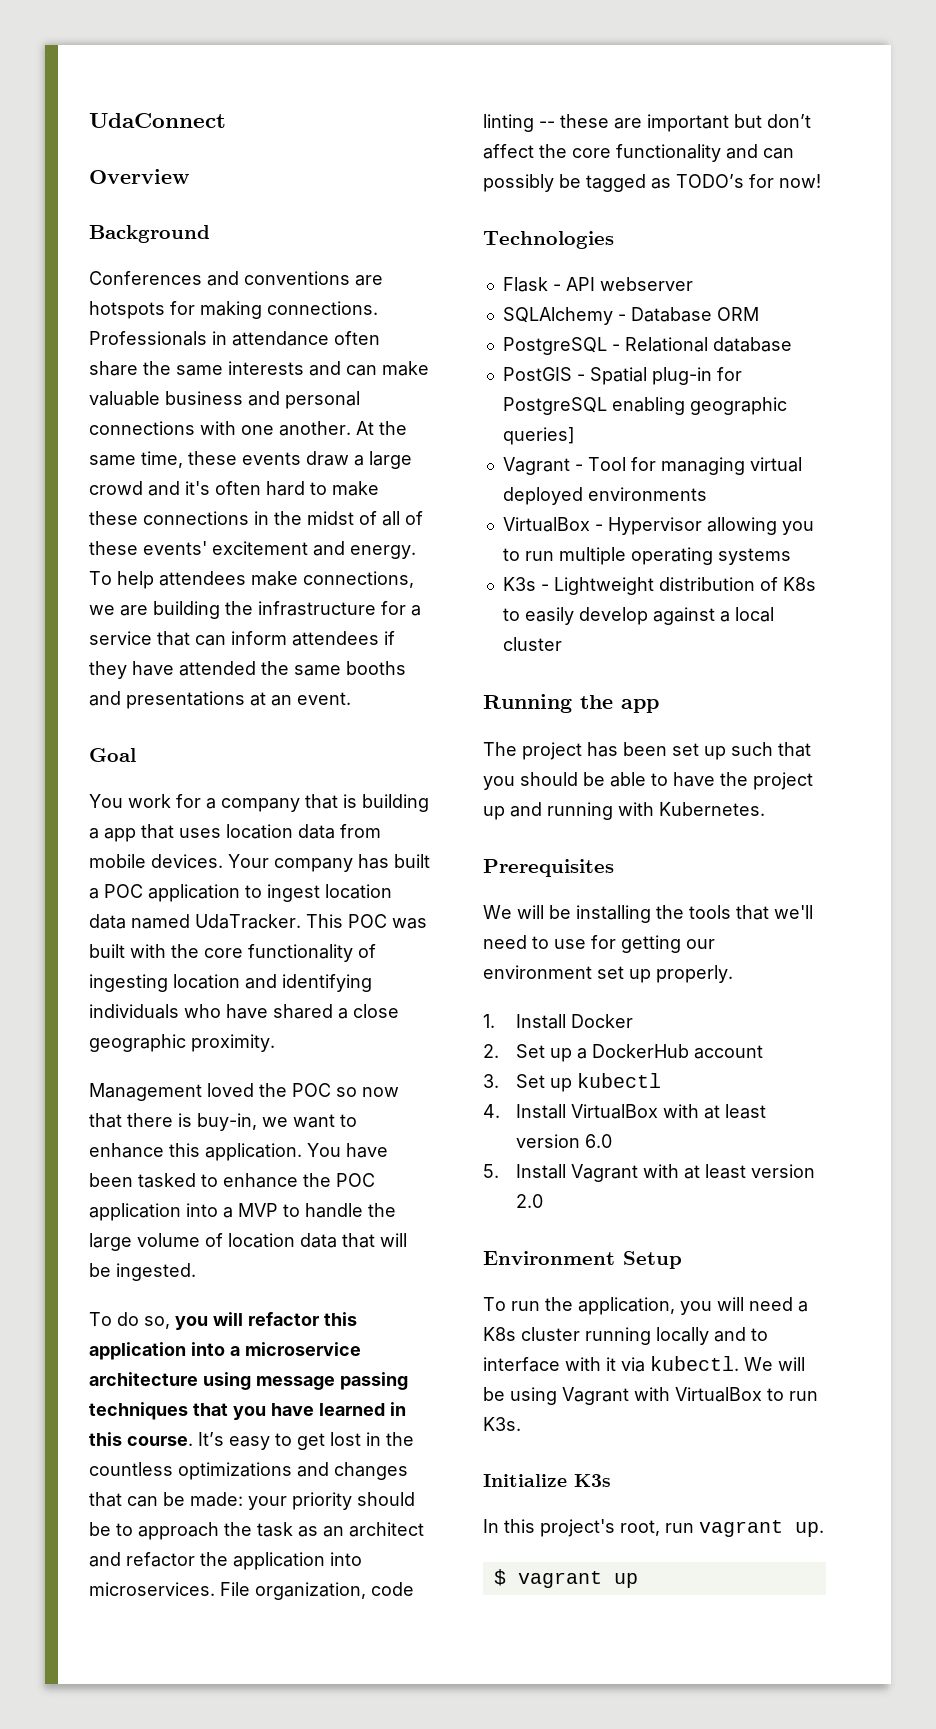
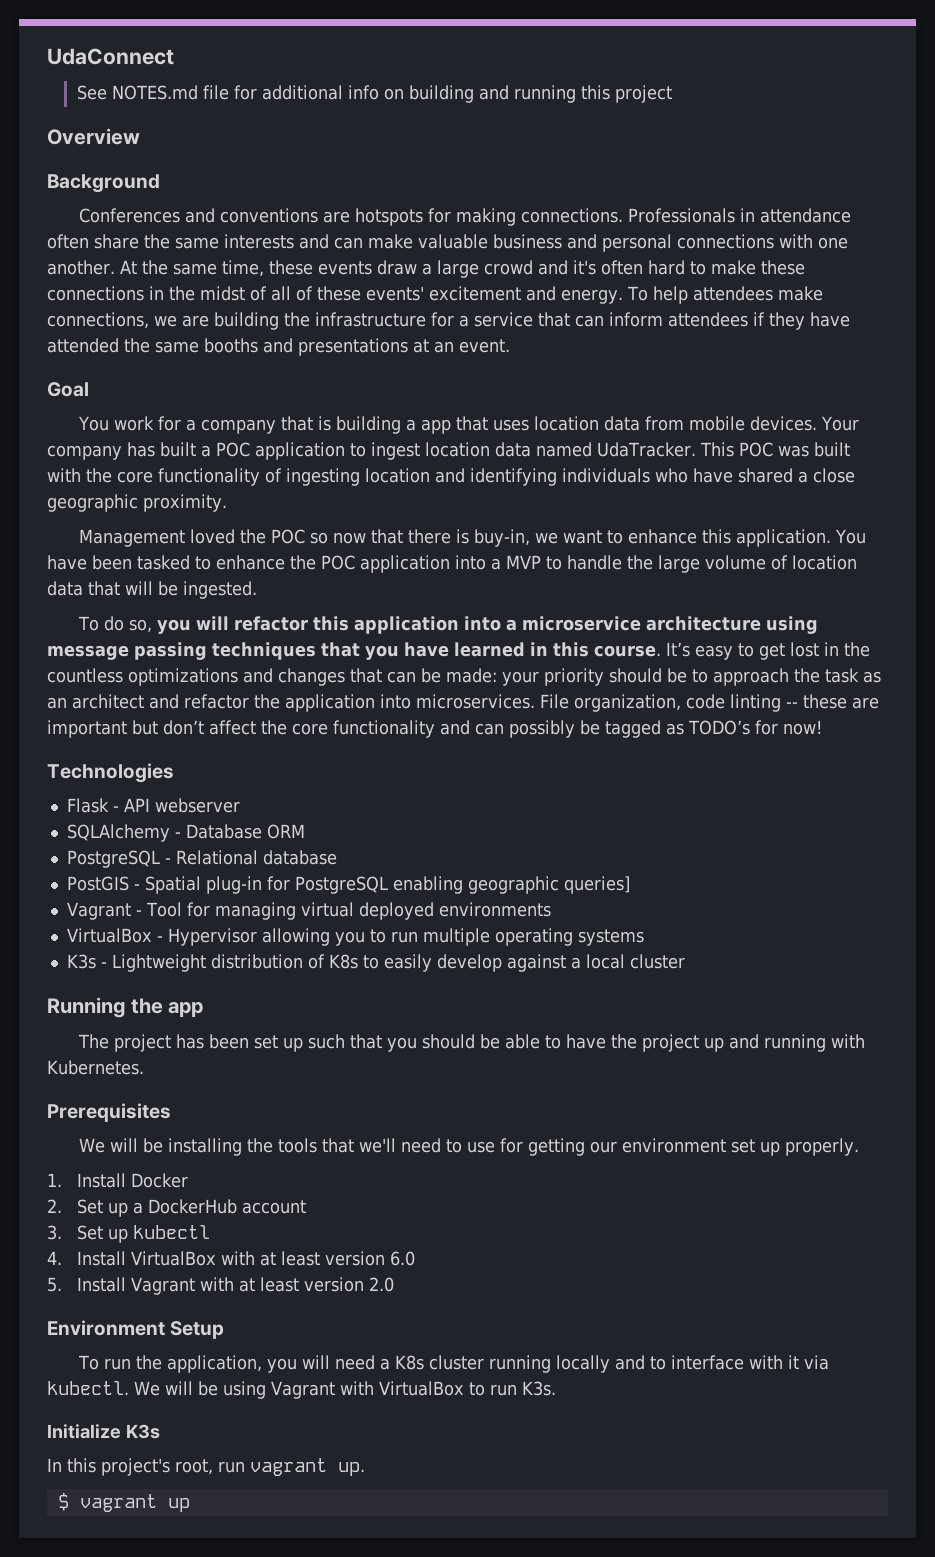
(226, 120) none -> [76,85,672,103] // See NOTES.md file for additional info on building and running this project

